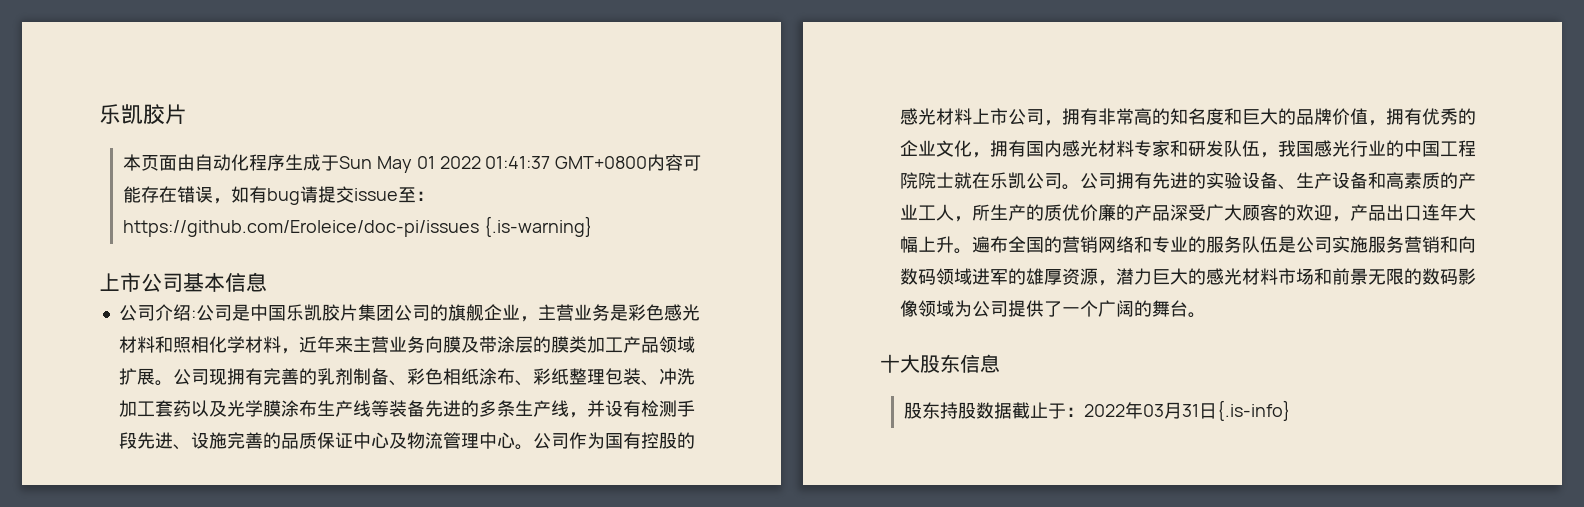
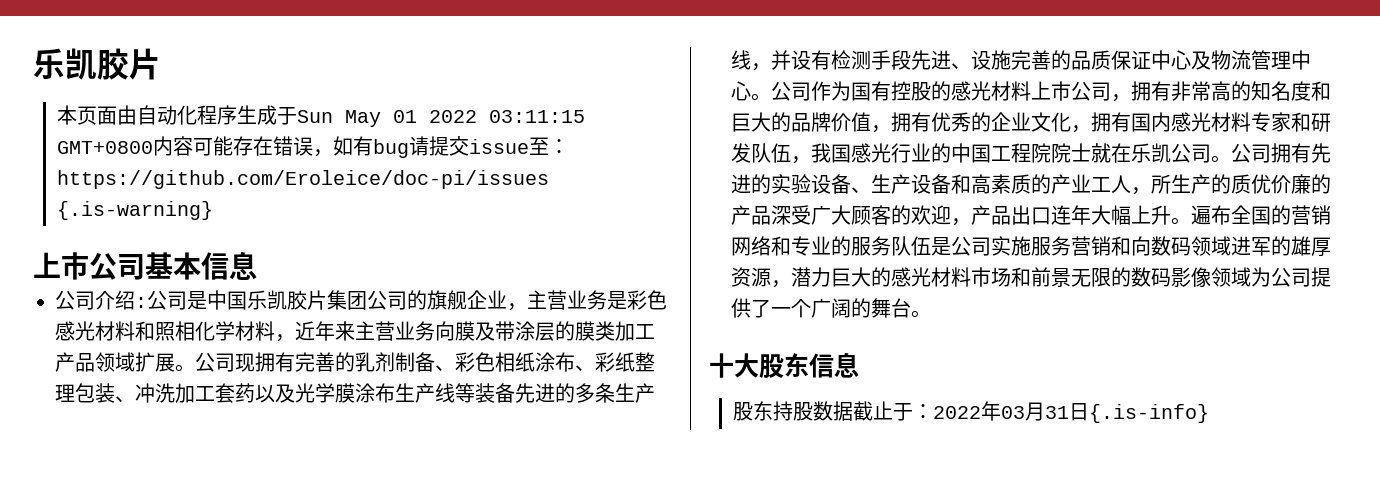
[485,156,551,169] 01:41:37 -> [489,110,586,123] 03:11:15

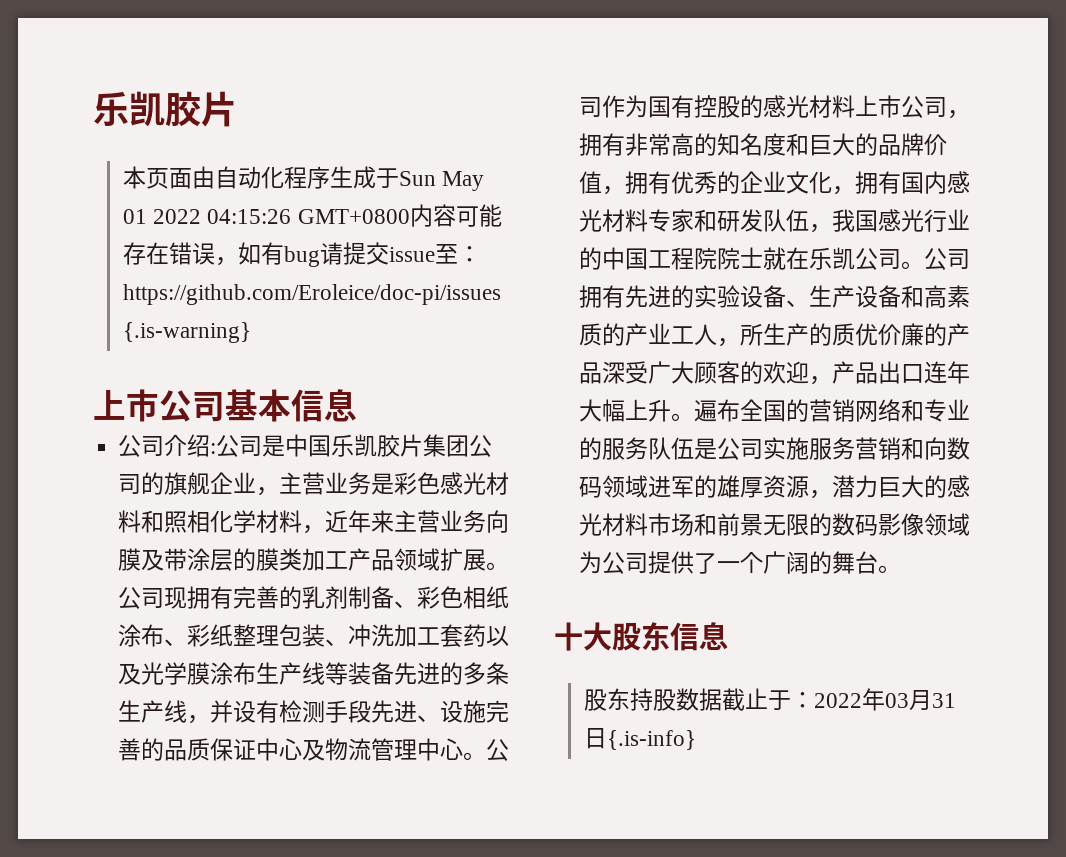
[489,110,586,123] 03:11:15 -> [207,209,292,224] 04:15:26

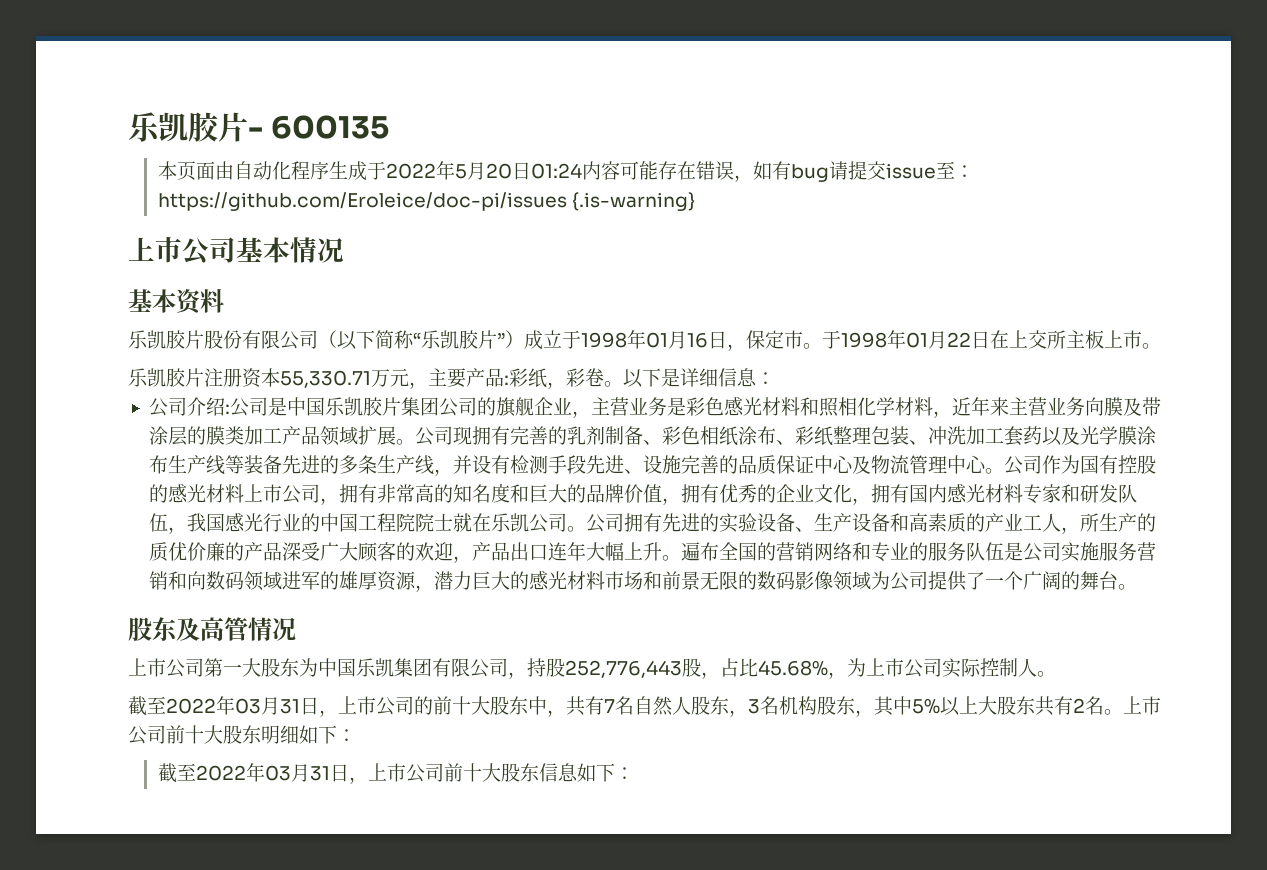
[93,91,237,127] 乐凯胶片 -> [128,112,390,142] 乐凯胶片- 600135
[398,171,485,191] [122,209,410,224] Sun May 01 2022 04:15:26 GMT+0800 -> [385,161,582,180] 2022年5月20日01:24
[291,389,357,422] 信息 -> [290,237,344,263] [128,289,224,315] [128,330,1161,351] [128,368,775,389] 情况 // 基本资料 // 乐凯胶片股份有限公司（以下简称“乐凯胶片”）成立于1998年01月16日，保定市。于1998年01月22日在上交所主板上市。 // 乐凯胶片注册资本55,330.71万元，主要产品:彩纸，彩卷。以下是详细信息：
[554,622,728,651] [583,688,956,711] [583,728,696,750] 十大股东信息 // 股东持股数据截止于：2022年03月31日{.is-info} -> [128,617,296,641] [128,658,1056,679] [128,696,1161,717] [128,725,356,745] [157,763,634,784] 股东及高管情况 // 上市公司第一大股东为中国乐凯集团有限公司，持股252,776,443股，占比45.68%，为上市公司实际控制人。 // 截至2022年03月31日，上市公司的前十大股东中，共有7名自然人股东，3名机构股东，其中5%以上大股东共有2名。上市公司前十大股东明细如下： // 截至2022年03月31日，上市公司前十大股东信息如下：

